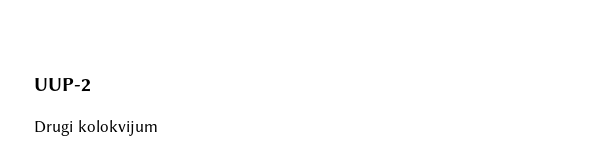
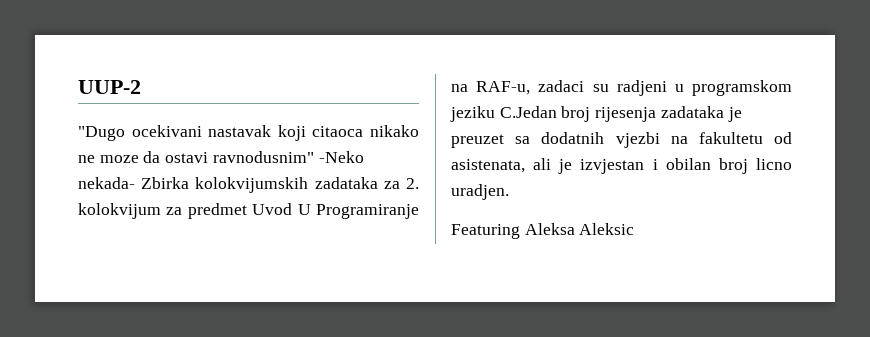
[34,120,158,136] Drugi kolokvijum -> [78,125,419,141] [78,151,364,163] [78,177,419,193] [78,203,419,219] [451,80,792,96] [450,106,742,122] [451,132,792,148] [451,158,792,174] [451,184,509,200] [451,223,635,239] "Dugo ocekivani nastavak koji citaoca nikako ne moze da ostavi ravnodusnim" -Neko nekada- Zbirka kolokvijumskih zadataka za 2. kolokvijum za predmet Uvod U Programiranje na RAF-u, zadaci su radjeni u programskom jeziku C.Jedan broj rijesenja zadataka je preuzet sa dodatnih vjezbi na fakultetu od asistenata, ali je izvjestan i obilan broj licno uradjen. // Featuring Aleksa Aleksic

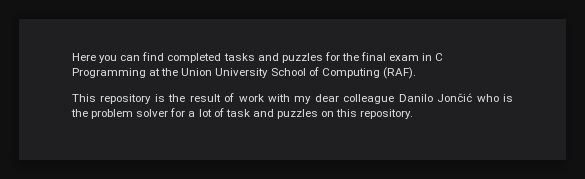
[78,80,141,94] [78,125,419,141] [78,151,364,163] [78,177,419,193] [78,203,419,219] [451,80,792,96] [450,106,742,122] [451,132,792,148] [451,158,792,174] [451,184,509,200] [451,223,635,239] UUP-2 // "Dugo ocekivani nastavak koji citaoca nikako ne moze da ostavi ravnodusnim" -Neko nekada- Zbirka kolokvijumskih zadataka za 2. kolokvijum za predmet Uvod U Programiranje na RAF-u, zadaci su radjeni u programskom jeziku C.Jedan broj rijesenja zadataka je preuzet sa dodatnih vjezbi na fakultetu od asistenata, ali je izvjestan i obilan broj licno uradjen. // Featuring Aleksa Aleksic -> [72,52,444,63] [72,67,416,79] [72,93,513,104] [71,108,414,119] Here you can find completed tasks and puzzles for the final exam in C Programming at the Union University School of Computing (RAF). // This repository is the result of work with my dear colleague Danilo Jončić who is the problem solver for a lot of task and puzzles on this repository.

